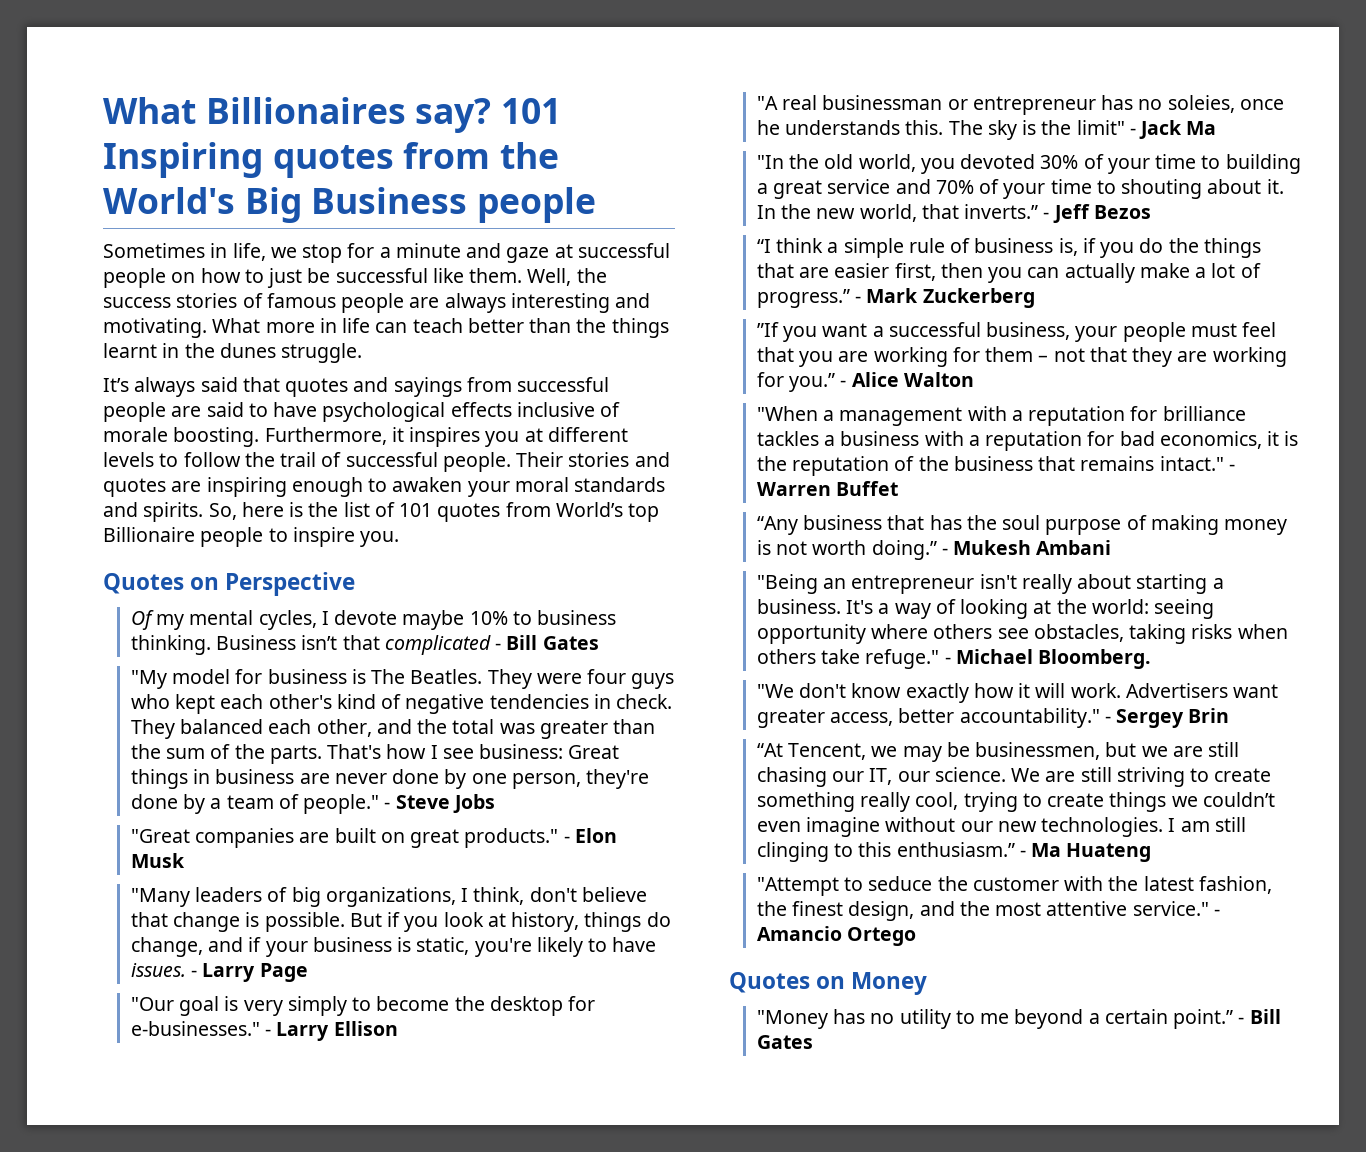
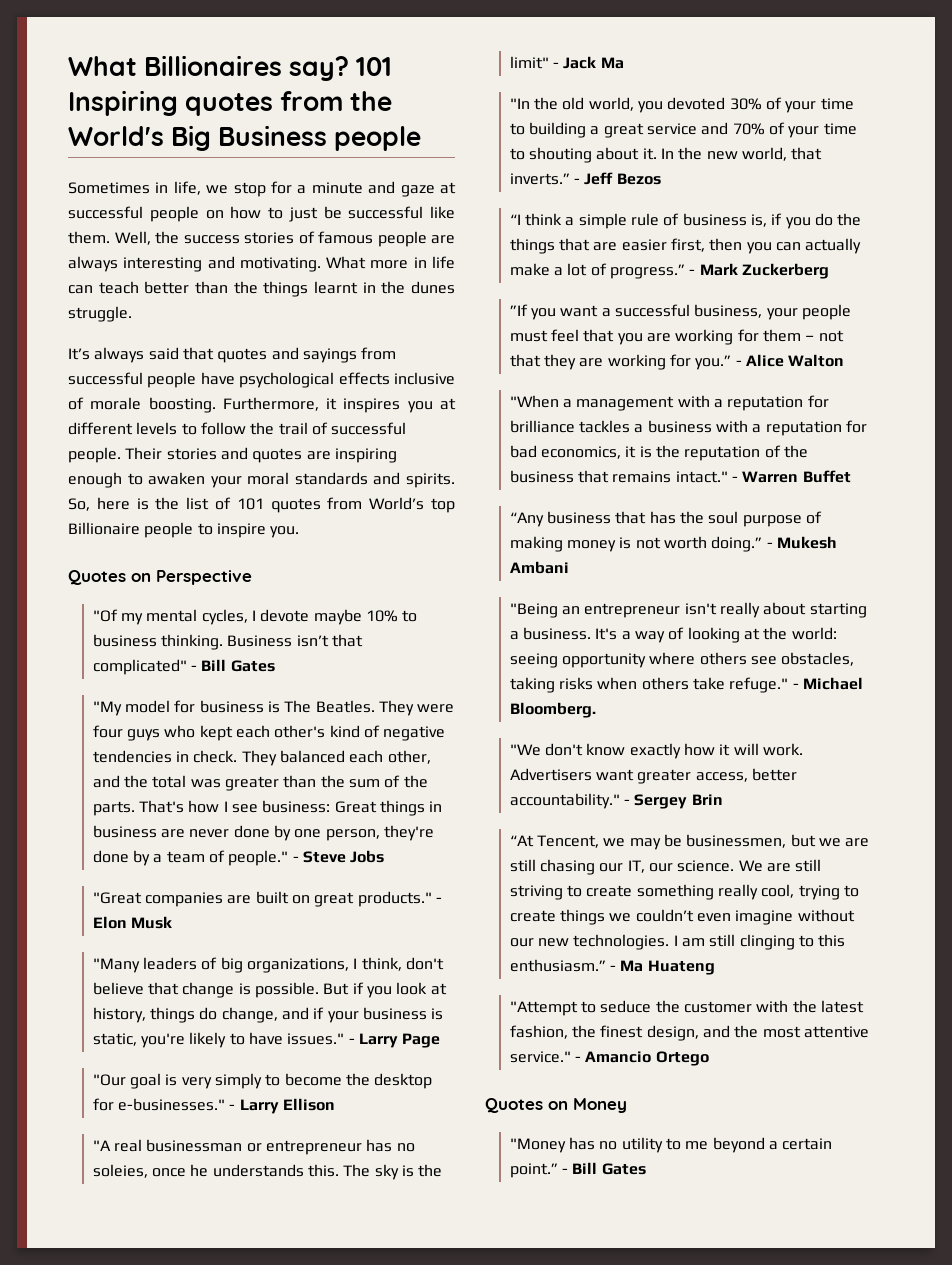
[171,402,268,417] are said to -> (197, 380) none
[130,610,154,630] Of -> [92,609,118,622] "Of
[384,635,491,655] complicated -> [92,659,187,675] complicated"
[130,963,186,977] issues. -> [287,1033,345,1045] issues."

